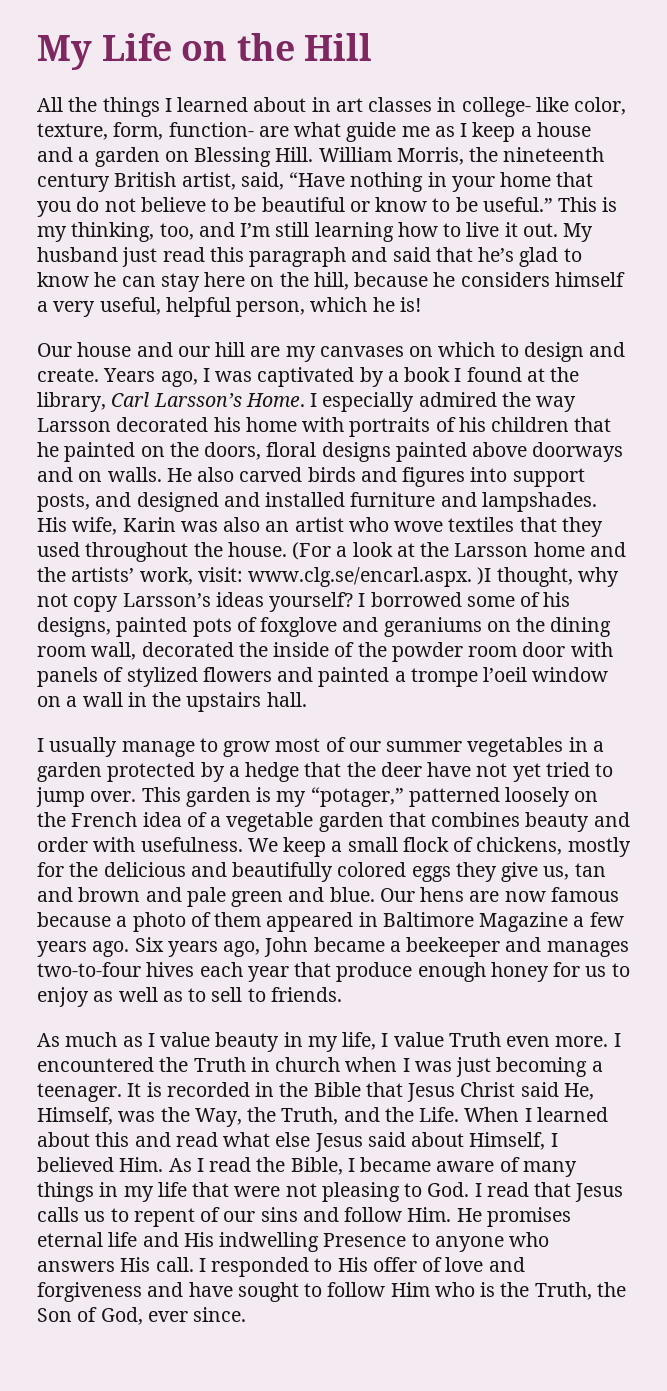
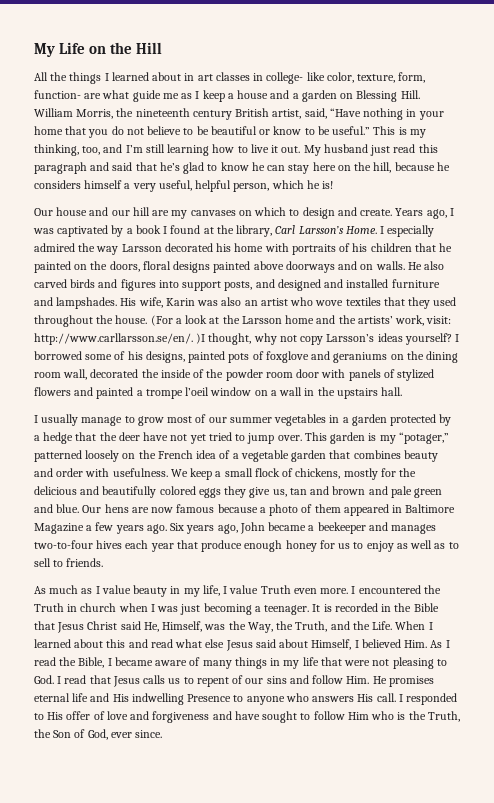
[248,567,473,587] www.clg.se/encarl.aspx. -> [34,333,193,345] http://www.carllarsson.se/en/.

